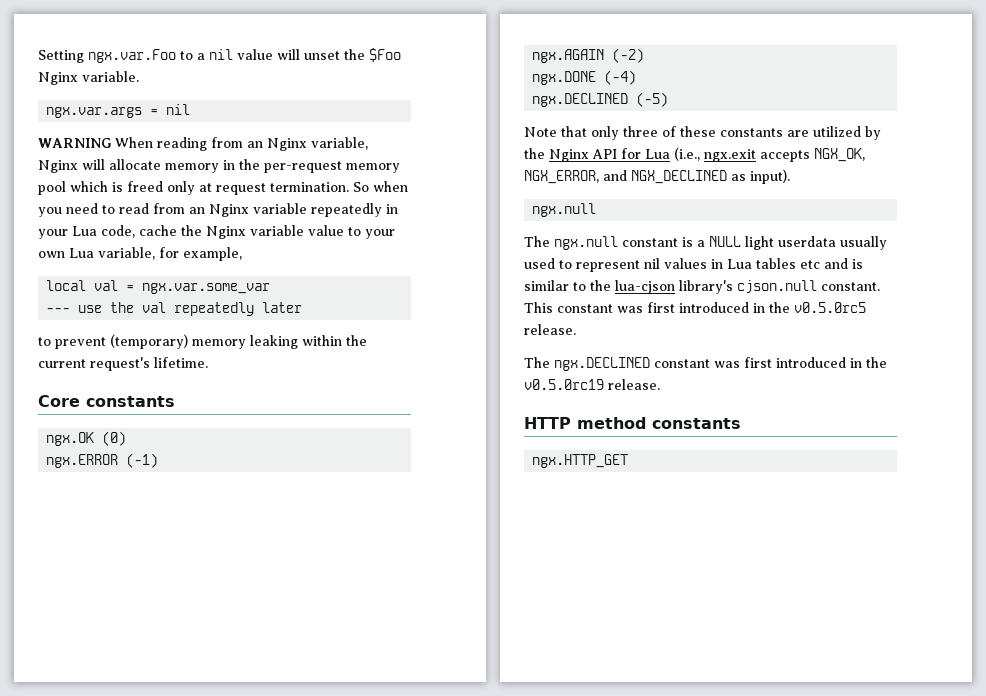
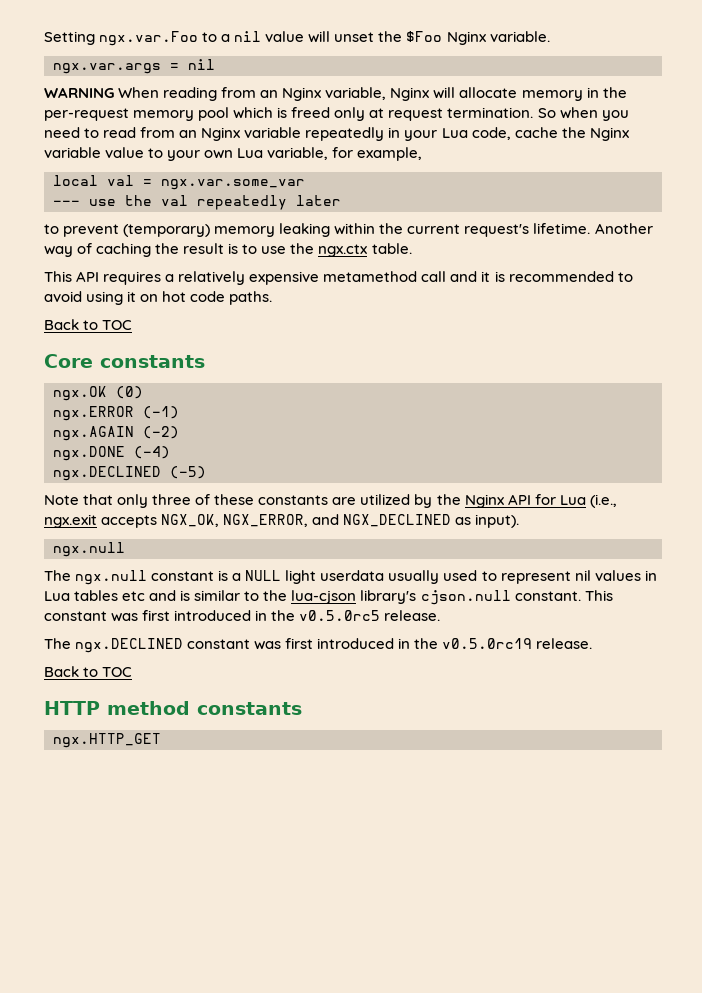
(208, 362) none -> [594,223,653,234] [44,243,412,257] [44,271,633,285] [44,291,273,305] [44,319,133,330] Another way of caching the result is to use the ngx.ctx table. // This API requires a relatively expensive metamethod call and it is recommended to avoid using it on hot code paths. // Back to TOC
(660, 384) none -> [44,666,133,677] // Back to TOC

